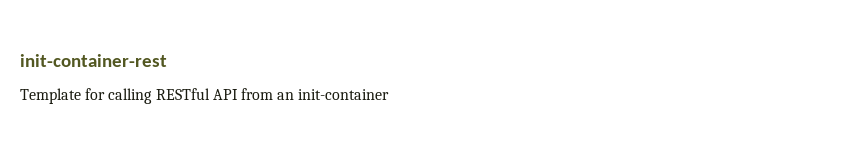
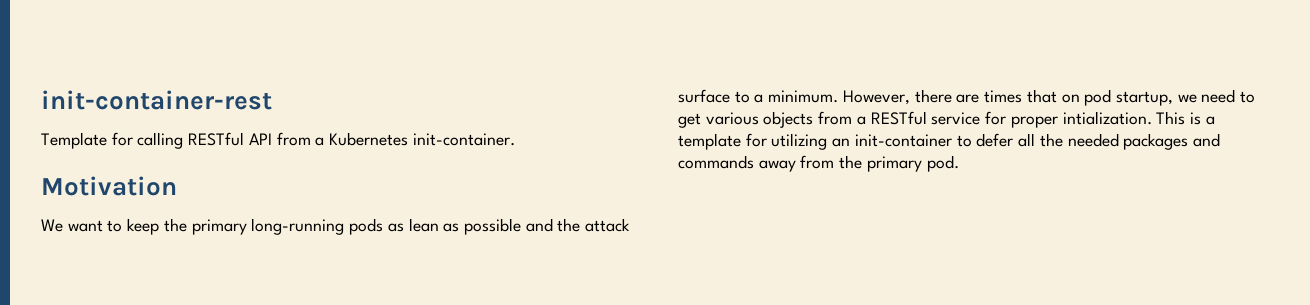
[277,89,390,100] an init-container -> [315,132,515,146] [41,176,177,196] [41,218,631,235] [678,89,1256,106] [678,111,1215,128] [678,133,1220,150] [678,155,959,172] a Kubernetes init-container. // Motivation // We want to keep the primary long-running pods as lean as possible and the attack surface to a minimum. However, there are times that on pod startup, we need to get various objects from a RESTful service for proper intialization. This is a template for utilizing an init-container to defer all the needed packages and commands away from the primary pod.

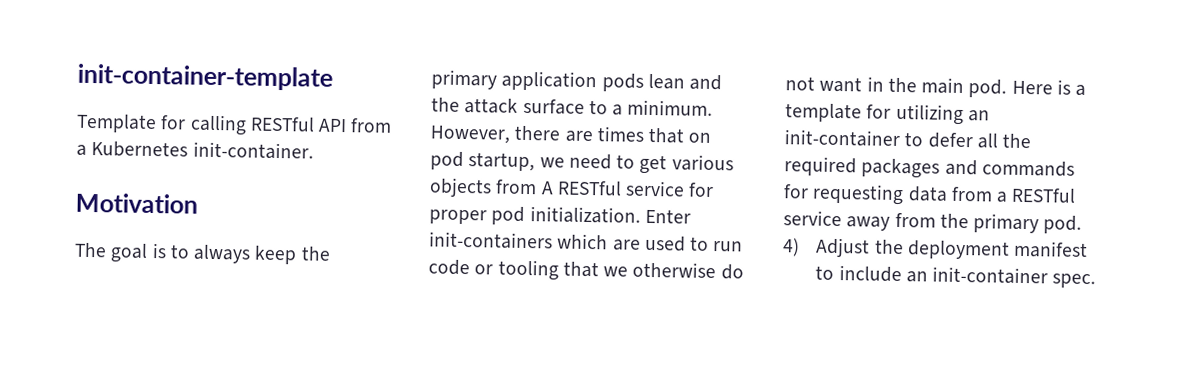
[41,90,272,110] init-container-rest -> [77,63,333,91] init-container-template
[41,218,521,235] We want to keep the primary long-running pods as lean as possible -> [74,242,331,265] [431,69,685,92] The goal is to always keep the primary application pods lean
[856,116,866,125] a -> [540,181,554,195] A
[1062,111,1186,125] intialization. This -> [491,206,691,225] [429,231,744,252] [428,259,744,281] [785,76,1053,98] pod initialization. Enter init-containers which are used to run code or tooling that we otherwise do not want in the main pod. Here
[1067,133,1119,147] needed -> [784,156,857,177] required
(754, 162) none -> [783,183,1077,206] [783,210,842,227] for requesting data from a RESTful service
(959, 163) none -> [782,237,1089,260] [815,265,1097,289] // 4) Adjust the deployment manifest to include an init-container spec.

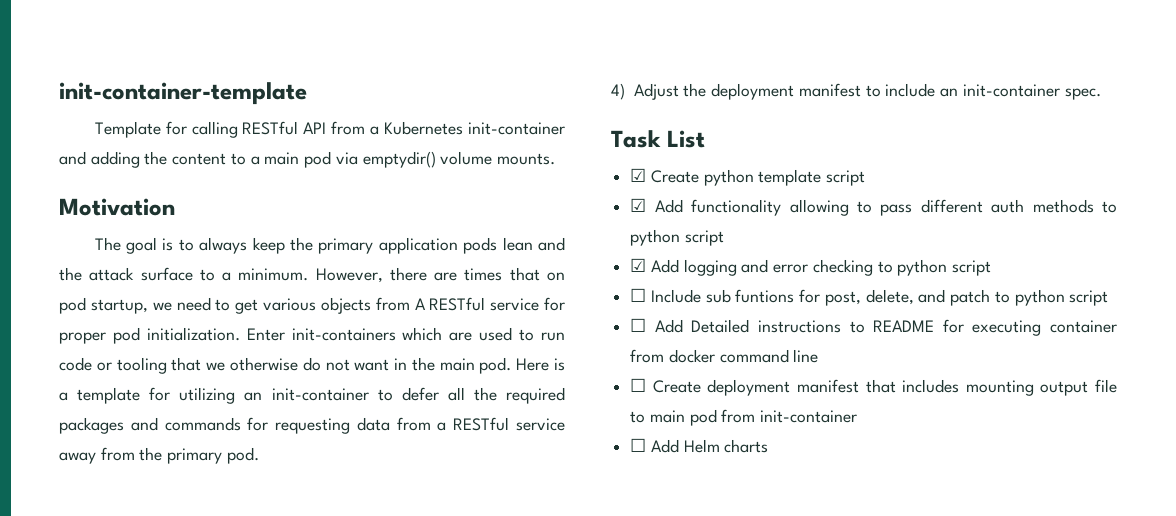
[192,141,314,160] init-container. -> [467,122,565,135] [59,151,555,168] init-container and adding the content to a main pod via emptydir() volume mounts.
(1097, 281) none -> [611,130,705,148] [630,168,866,186] [630,198,1117,216] [630,229,724,246] [630,258,992,276] [630,288,1109,306] [630,318,1117,336] [630,349,819,363] [630,378,1117,396] [630,409,858,426] [630,438,769,453] // Task List // ☑ Create python template script // ☑ Add functionality allowing to pass different auth methods to python script // ☑ Add logging and error checking to python script // ☐ Include sub funtions for post, delete, and patch to python script // ☐ Add Detailed instructions to README for executing container from docker command line // ☐ Create deployment manifest that includes mounting output file to main pod from init-container // ☐ Add Helm charts

